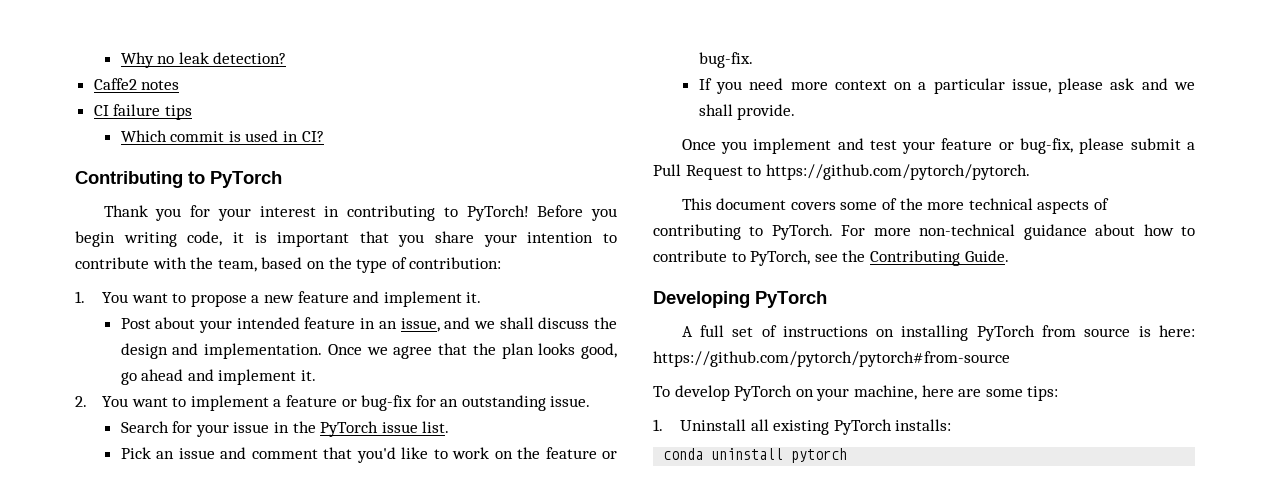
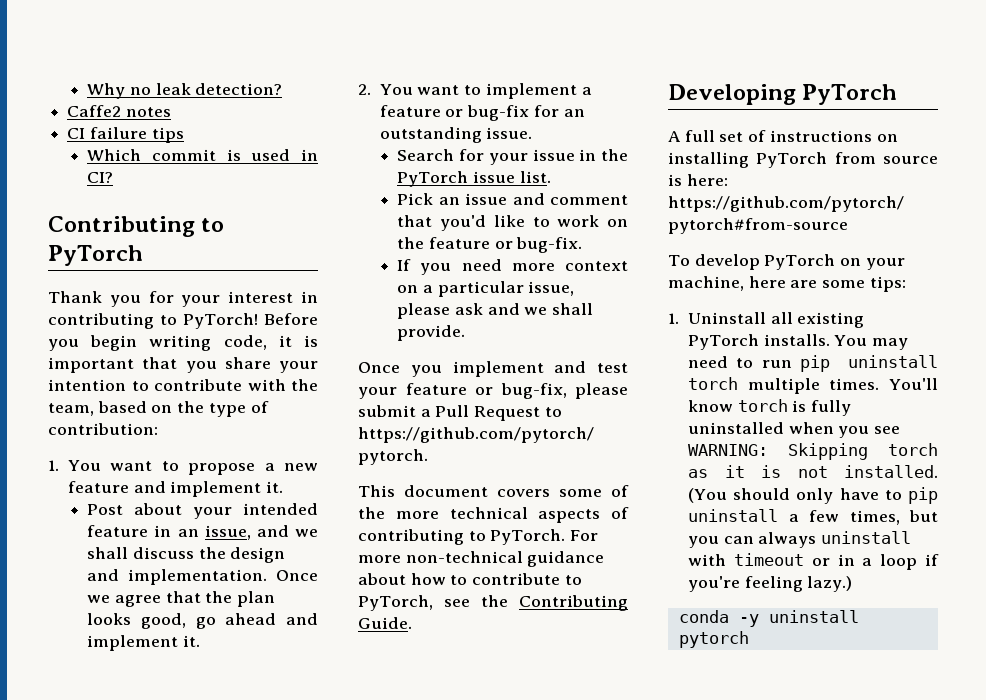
[895,419,952,431] installs: -> [763,334,909,350] [688,355,938,372] [688,377,939,394] [688,399,852,416] [688,422,901,438] [688,443,938,460] [688,465,938,478] [688,487,938,504] [688,509,938,525] [688,531,912,548] [688,553,939,570] [688,576,853,592] installs. You may need to run pip uninstall torch multiple times. You'll know torch is fully uninstalled when you see WARNING: Skipping torch as it is not installed. (You should only have to pip uninstall a few times, but you can always uninstall with timeout or in a loop if you're feeling lazy.)
(704, 454) none -> [738,614,759,627] -y

